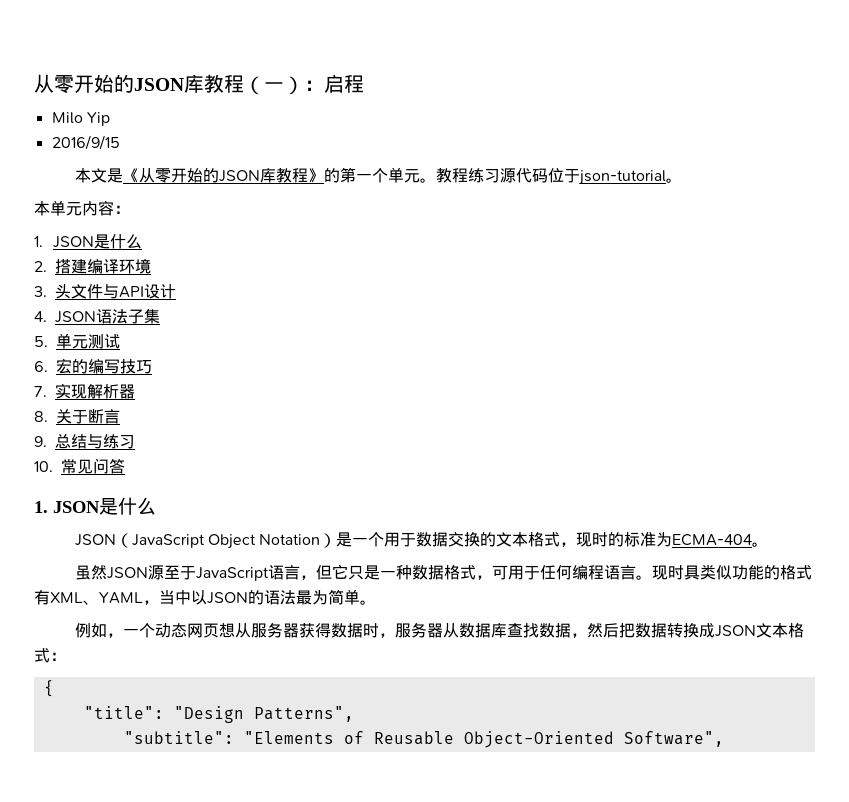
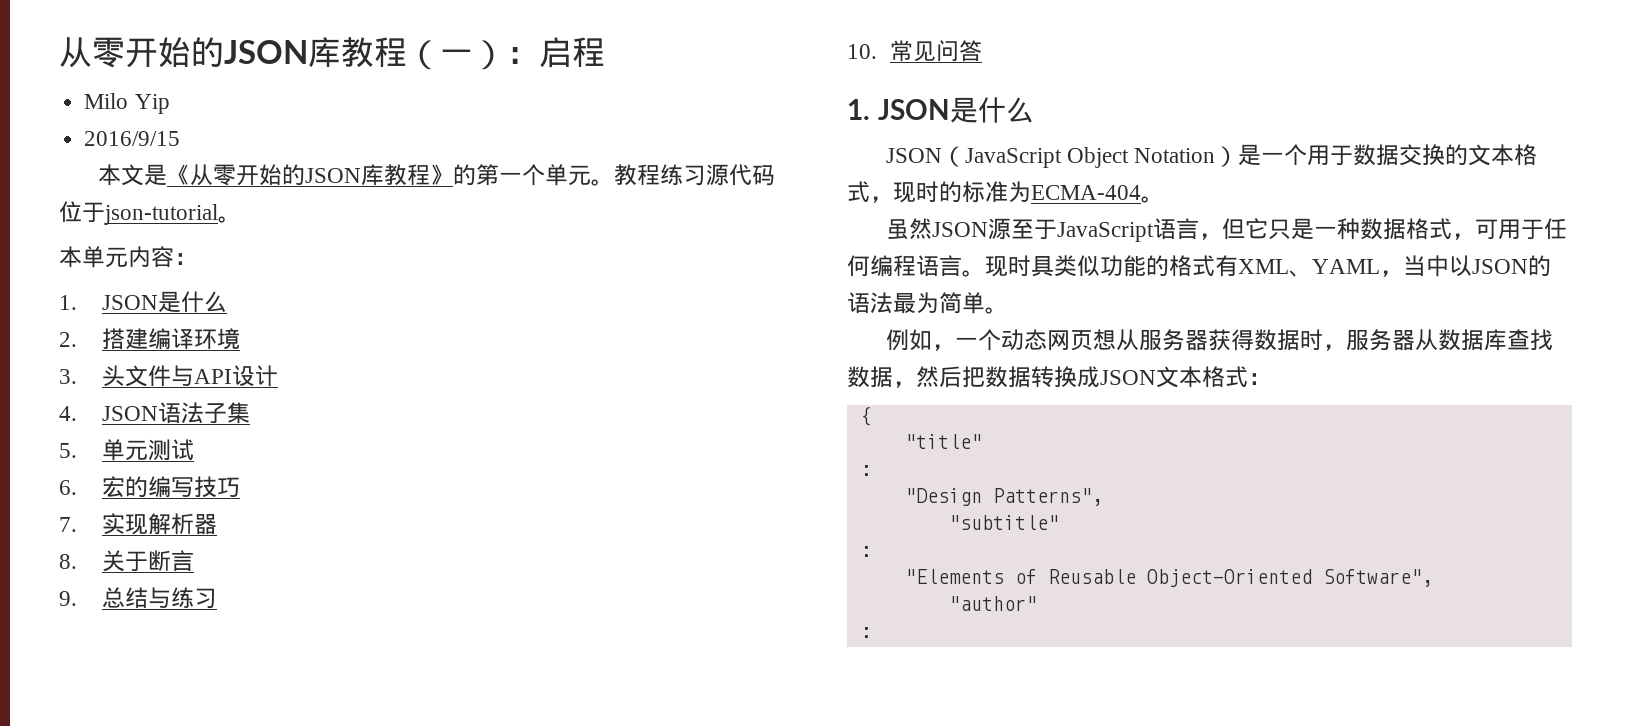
[83,706,164,719] "title": -> [904,434,982,449] [860,465,872,476] "title" // : //
[123,731,234,744] "subtitle": -> [948,515,1059,530] [860,546,872,557] "subtitle" // : //
(724, 739) none -> [948,596,1037,611] [860,627,872,638] // "author" // :

